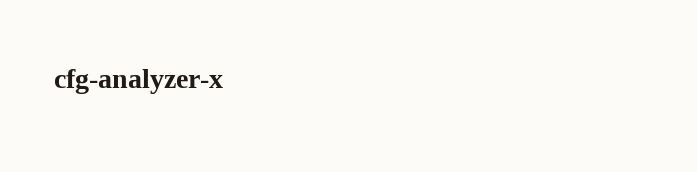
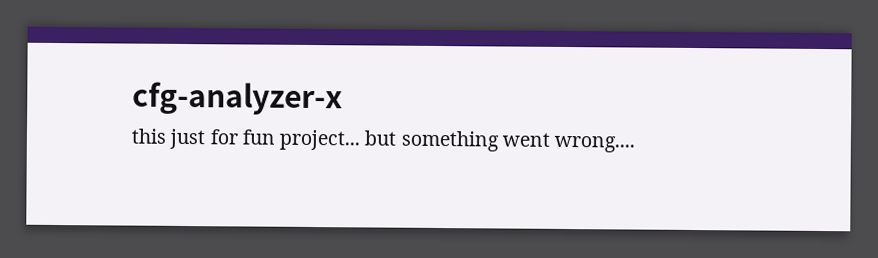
(223, 81) none -> [131,128,636,153] // this just for fun project... but something went wrong....

